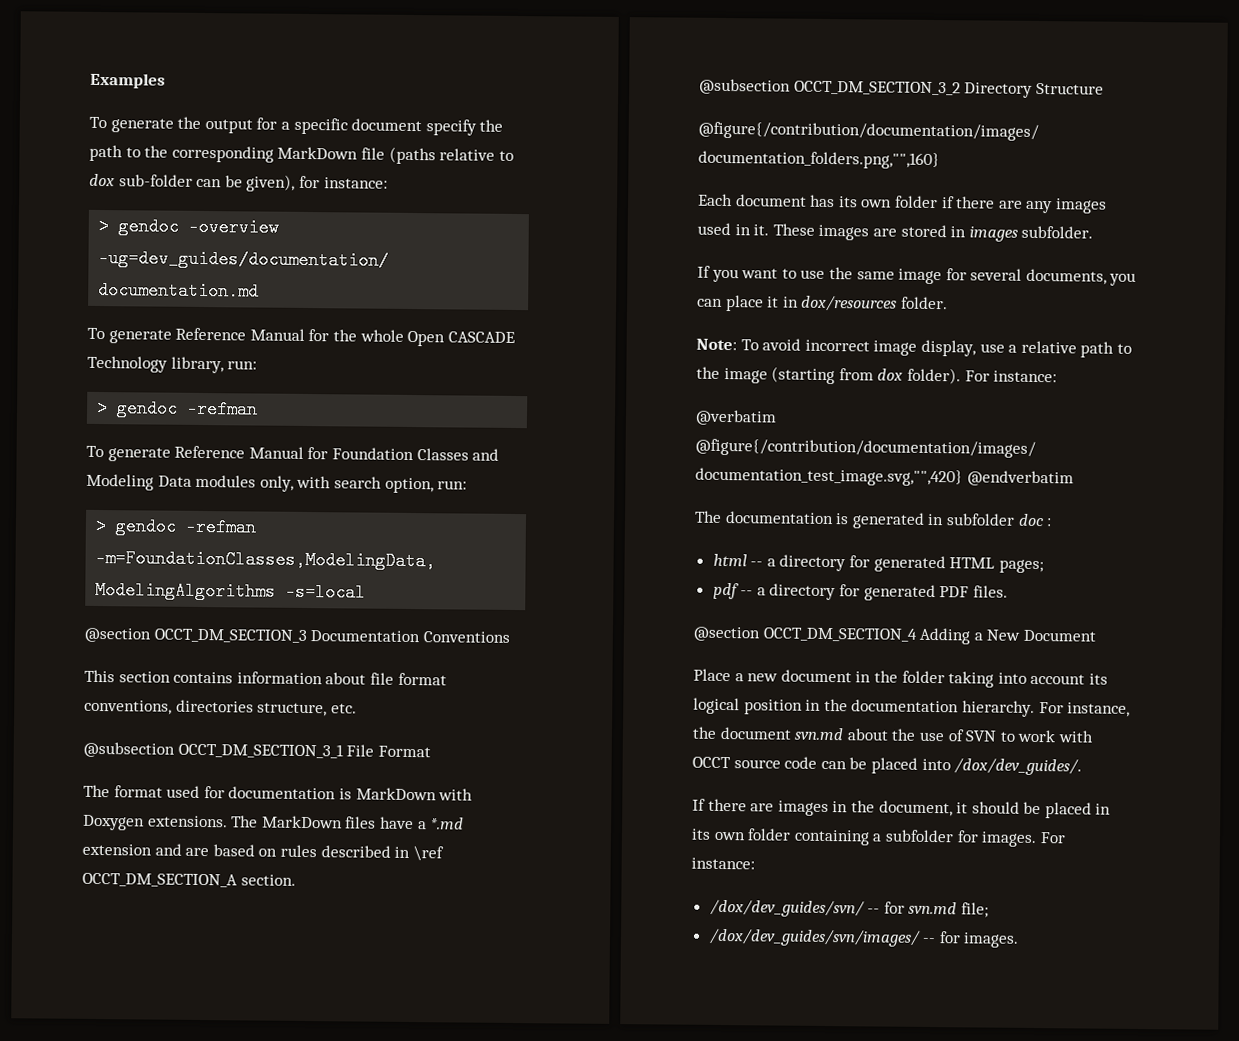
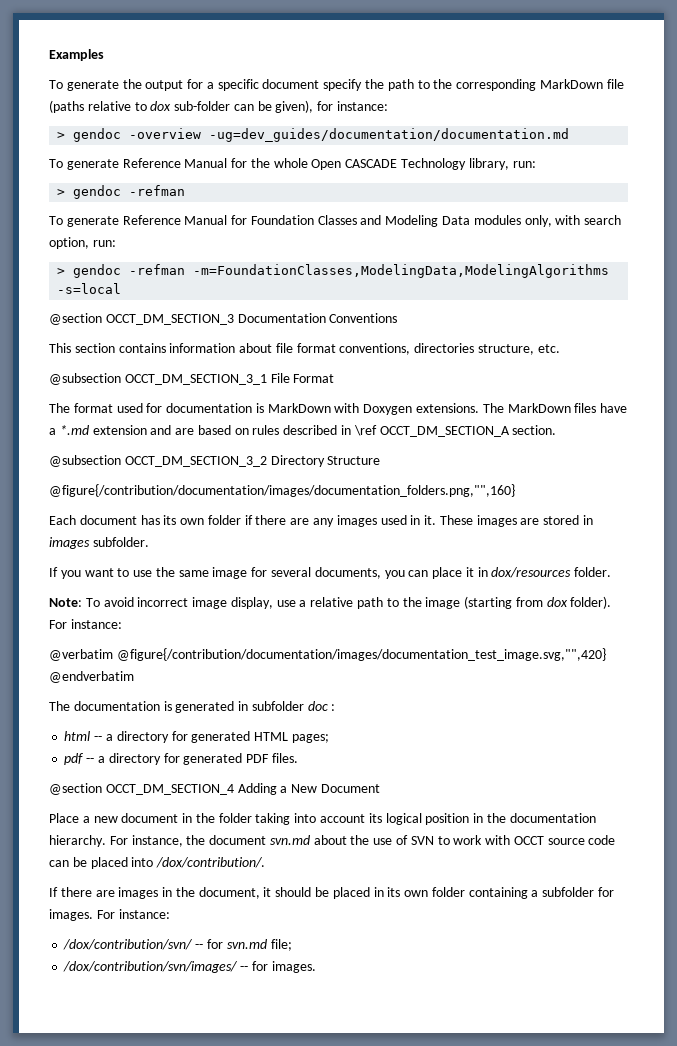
[954,758,1083,776] /dox/dev_guides/. -> [156,857,266,868] /dox/contribution/.
[709,899,865,918] /dox/dev_guides/svn/ -> [63,939,194,950] /dox/contribution/svn/
[708,928,921,947] /dox/dev_guides/svn/images/ -> [63,961,239,973] /dox/contribution/svn/images/

